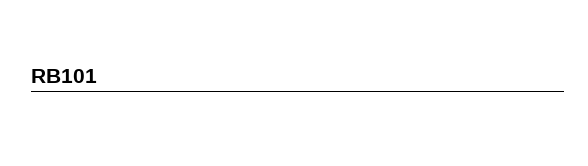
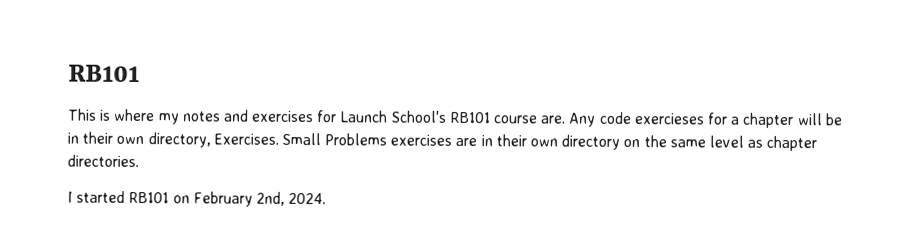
[31,69,97,83] RB101 -> [68,64,140,83] [67,108,843,129] [67,131,818,152] [67,154,139,168] [67,190,327,207] RB101 // This is where my notes and exercises for Launch School's RB101 course are. Any code exercieses for a chapter will be in their own directory, Exercises. Small Problems exercises are in their own directory on the same level as chapter directories. // I started RB101 on February 2nd, 2024.

